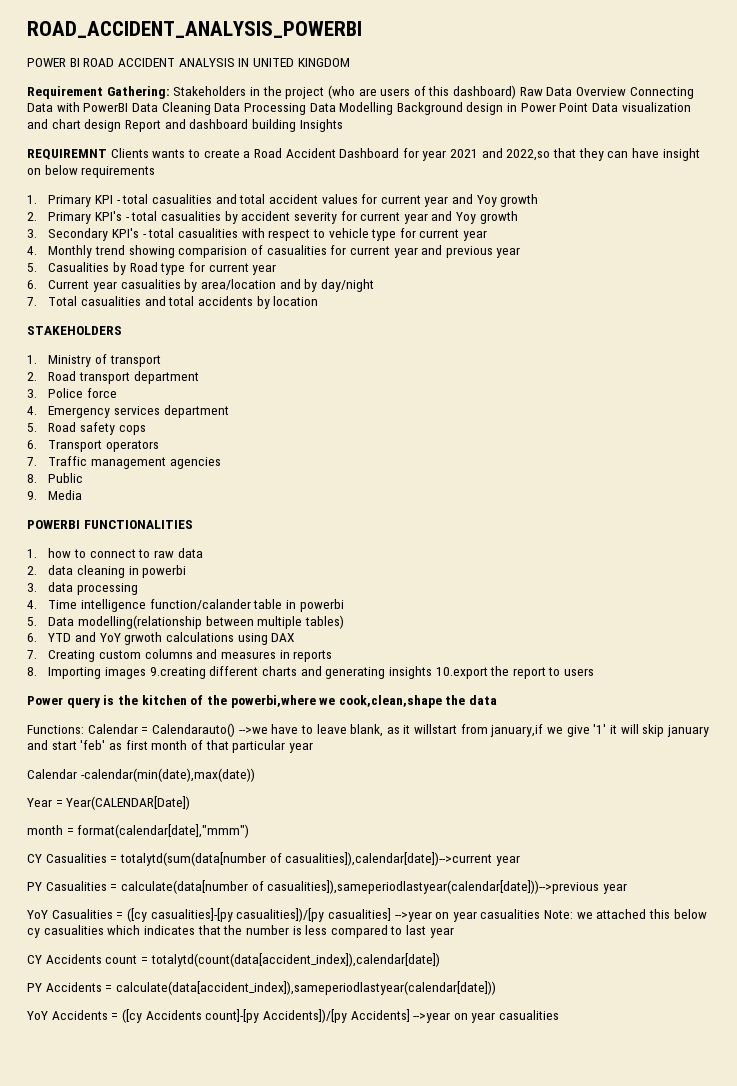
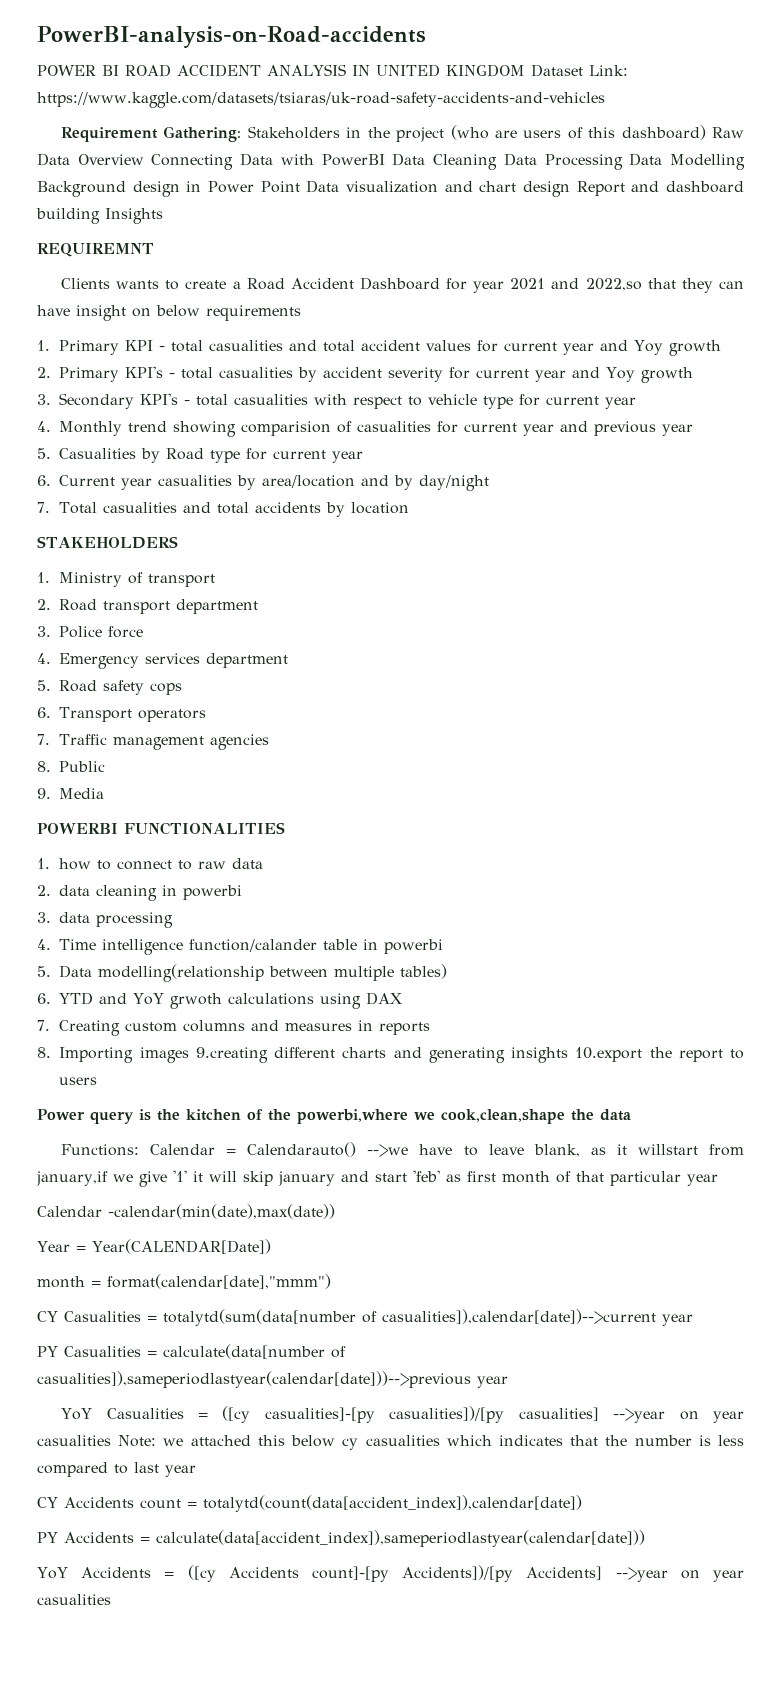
[27,21,362,38] ROAD_ACCIDENT_ANALYSIS_POWERBI -> [37,26,426,48] PowerBI-analysis-on-Road-accidents
(350, 62) none -> [530,64,628,77] [37,92,605,108] Dataset Link: https://www.kaggle.com/datasets/tsiaras/uk-road-safety-accidents-and-vehicles
(107, 154) none -> (154, 250) //

